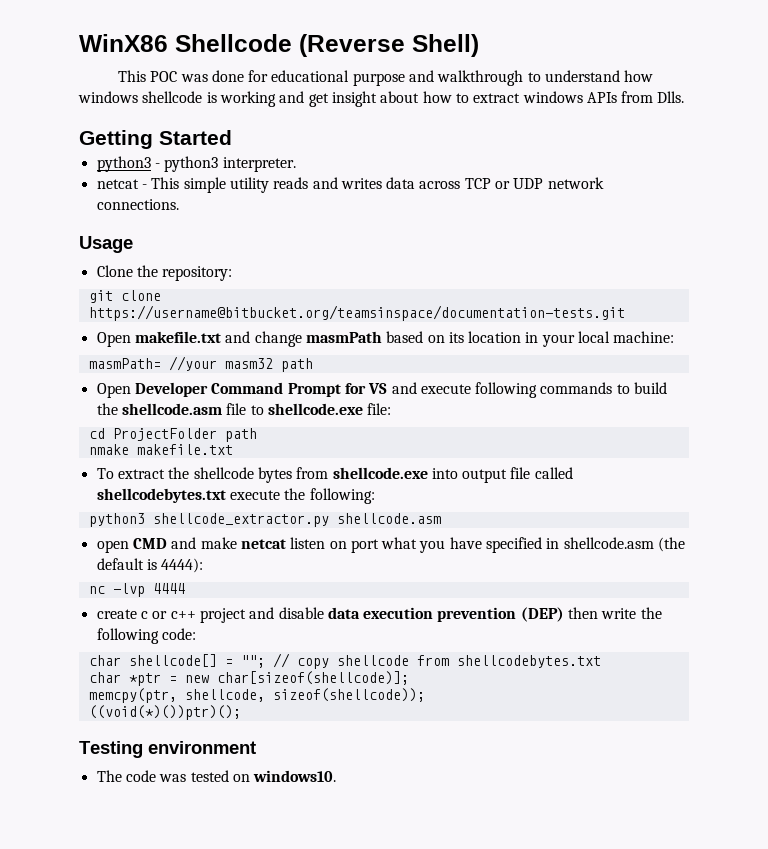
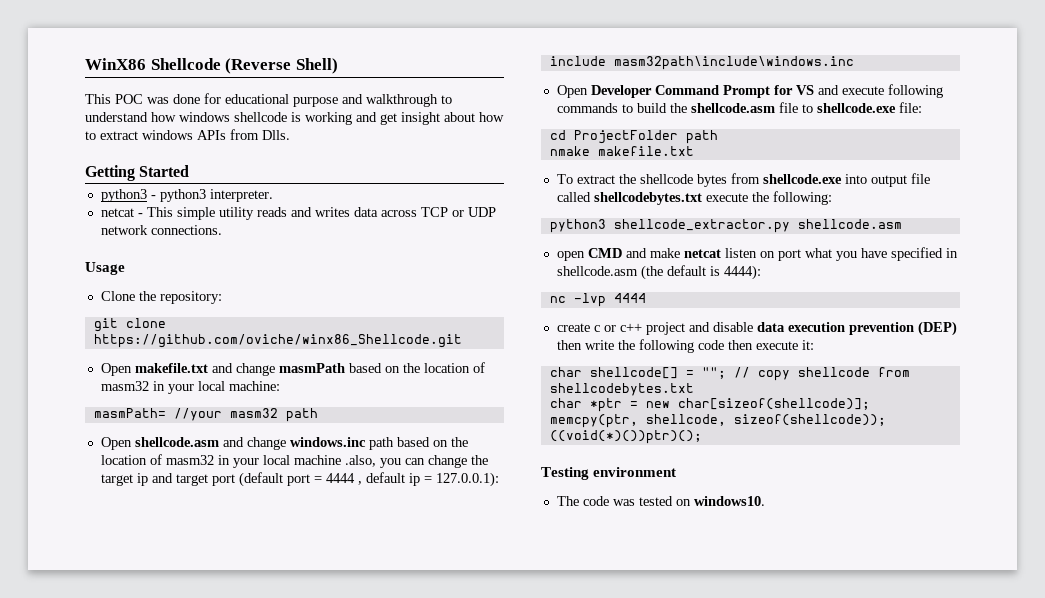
[88,305,625,321] https://username@bitbucket.org/teamsinspace/documentation-tests.git -> [93,334,462,348] https://github.com/oviche/winx86_Shellcode.git
[448,331,522,343] its location -> [402,362,485,373] [100,381,149,391] the location of masm32
(313, 365) none -> [100,437,468,450] [100,454,488,468] [100,472,499,487] [549,56,854,70] // Open shellcode.asm and change windows.inc path based on the location of masm32 in your local machine .also, you can change the target ip and target port (default port = 4444 , default ip = 127.0.0.1): // include masm32path\include\windows.inc
[161,628,196,640] code: -> [697,340,814,350] code then execute it:

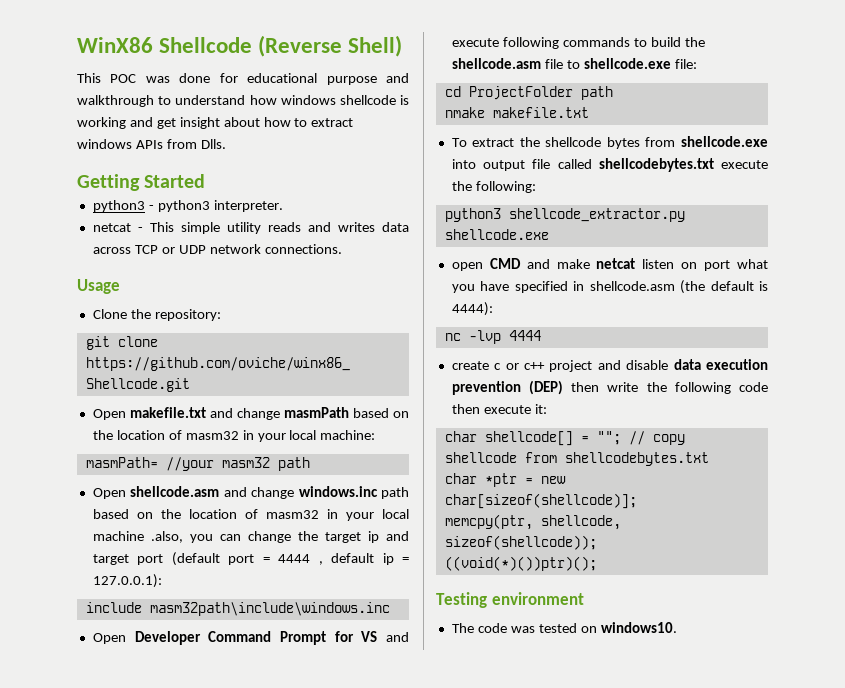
[797,219,902,229] shellcode.asm -> [444,229,549,240] shellcode.exe

